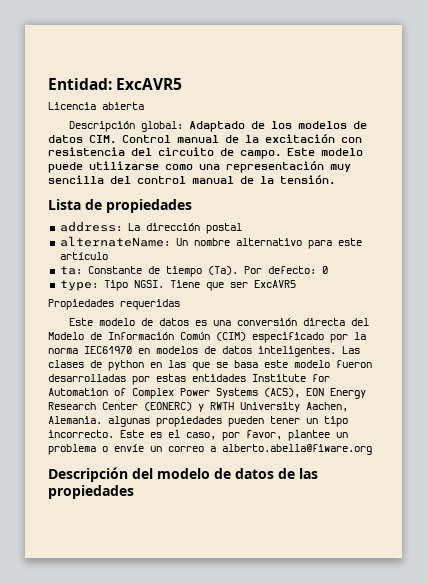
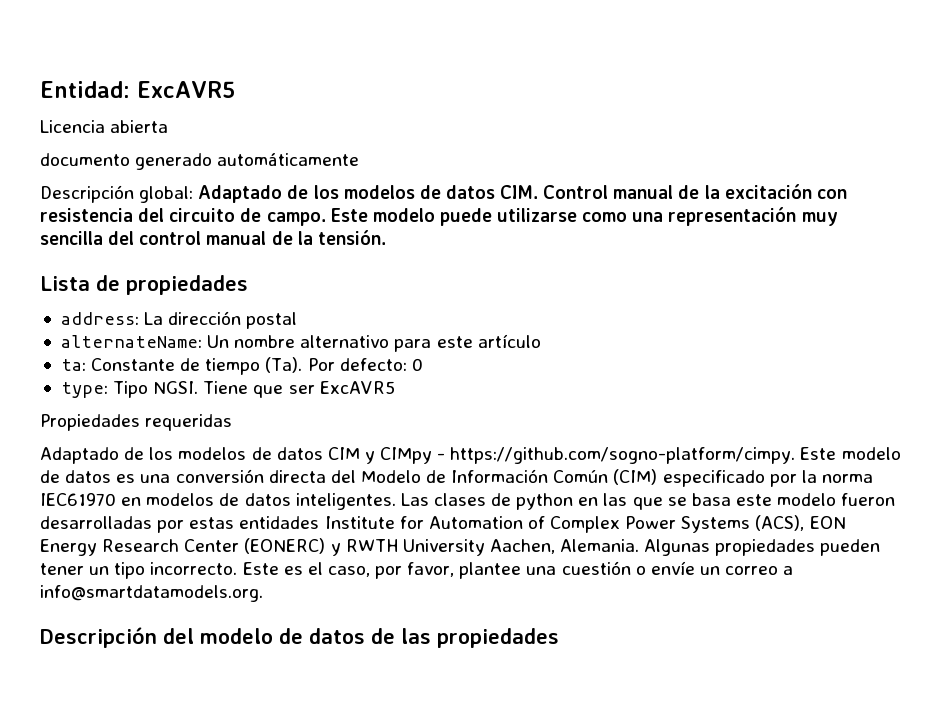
(144, 106) none -> [40,153,360,170] // documento generado automáticamente
(180, 304) none -> [40,447,796,464] Adaptado de los modelos de datos CIM y CIMpy - https://github.com/sogno-platform/cimpy.
[108,416,150,427] algunas -> [644,539,711,556] Algunas
[336,432,348,438] [48,444,96,455] un problema -> [526,561,631,575] una cuestión
[222,444,372,455] alberto.abella@fiware.org -> [40,585,263,602] info@smartdatamodels.org.

